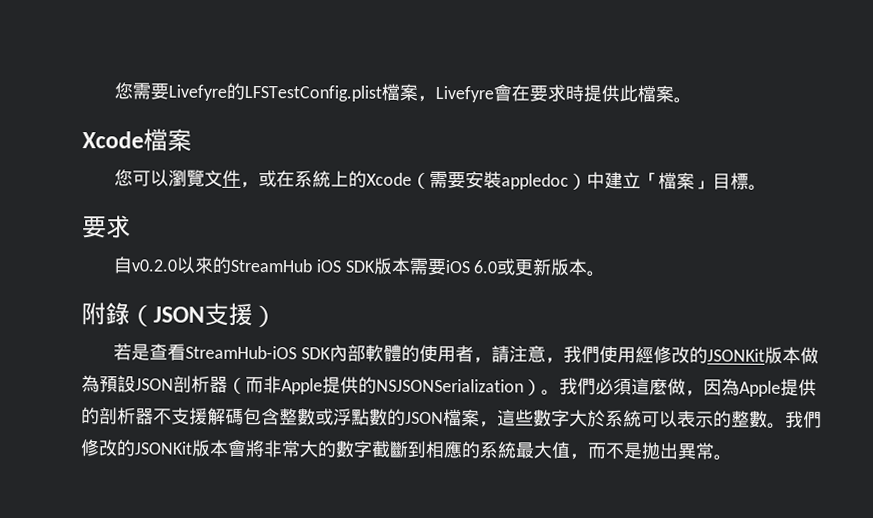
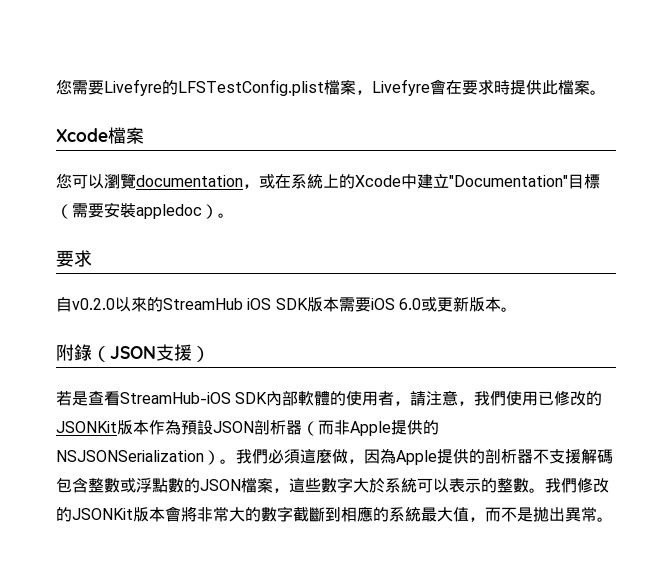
[203,169,241,187] 文件 -> [136,175,243,187] documentation
(412, 179) none -> [401,174,600,189] 中建立"Documentation"目標
[585,171,749,190] 中建立「檔案」目標 -> (218, 211) none
[634,346,819,365] 經修改的JSONKit版本做 -> [538,390,603,406] [56,420,165,435] 已修改的JSONKit版本作

